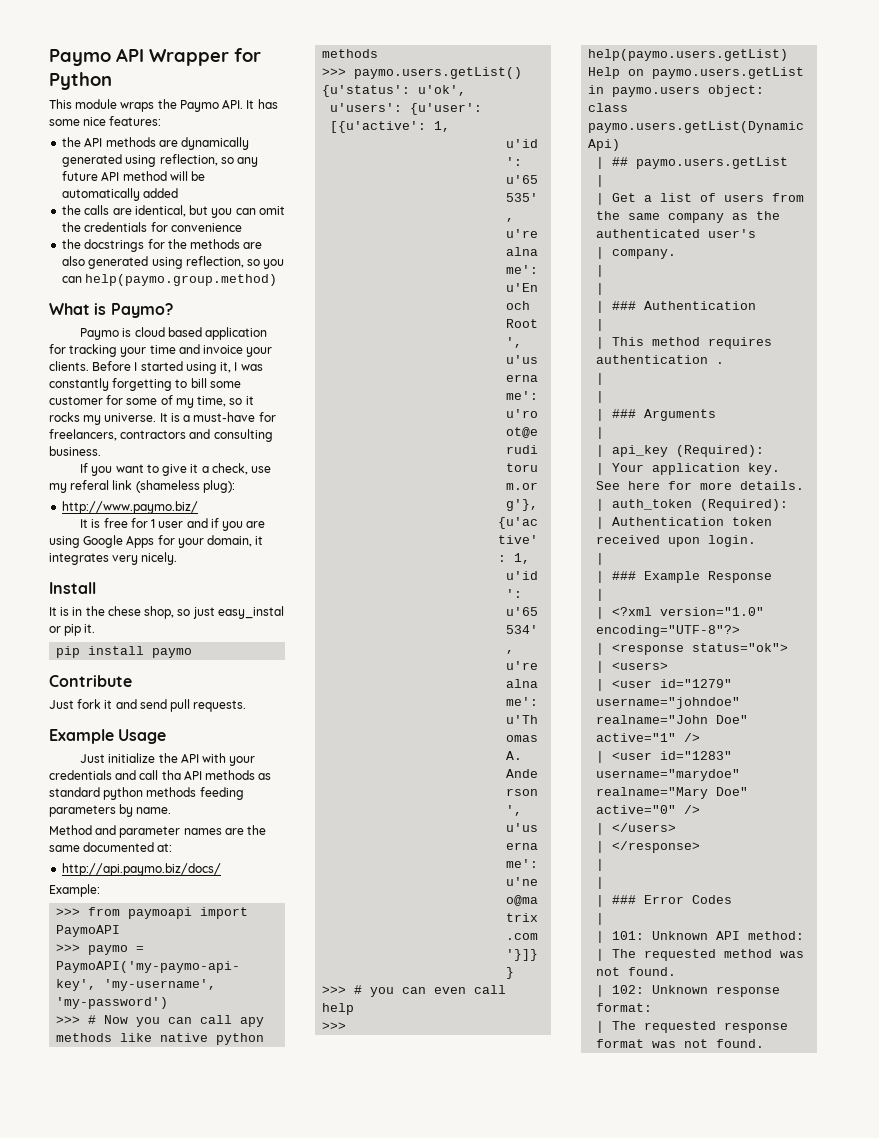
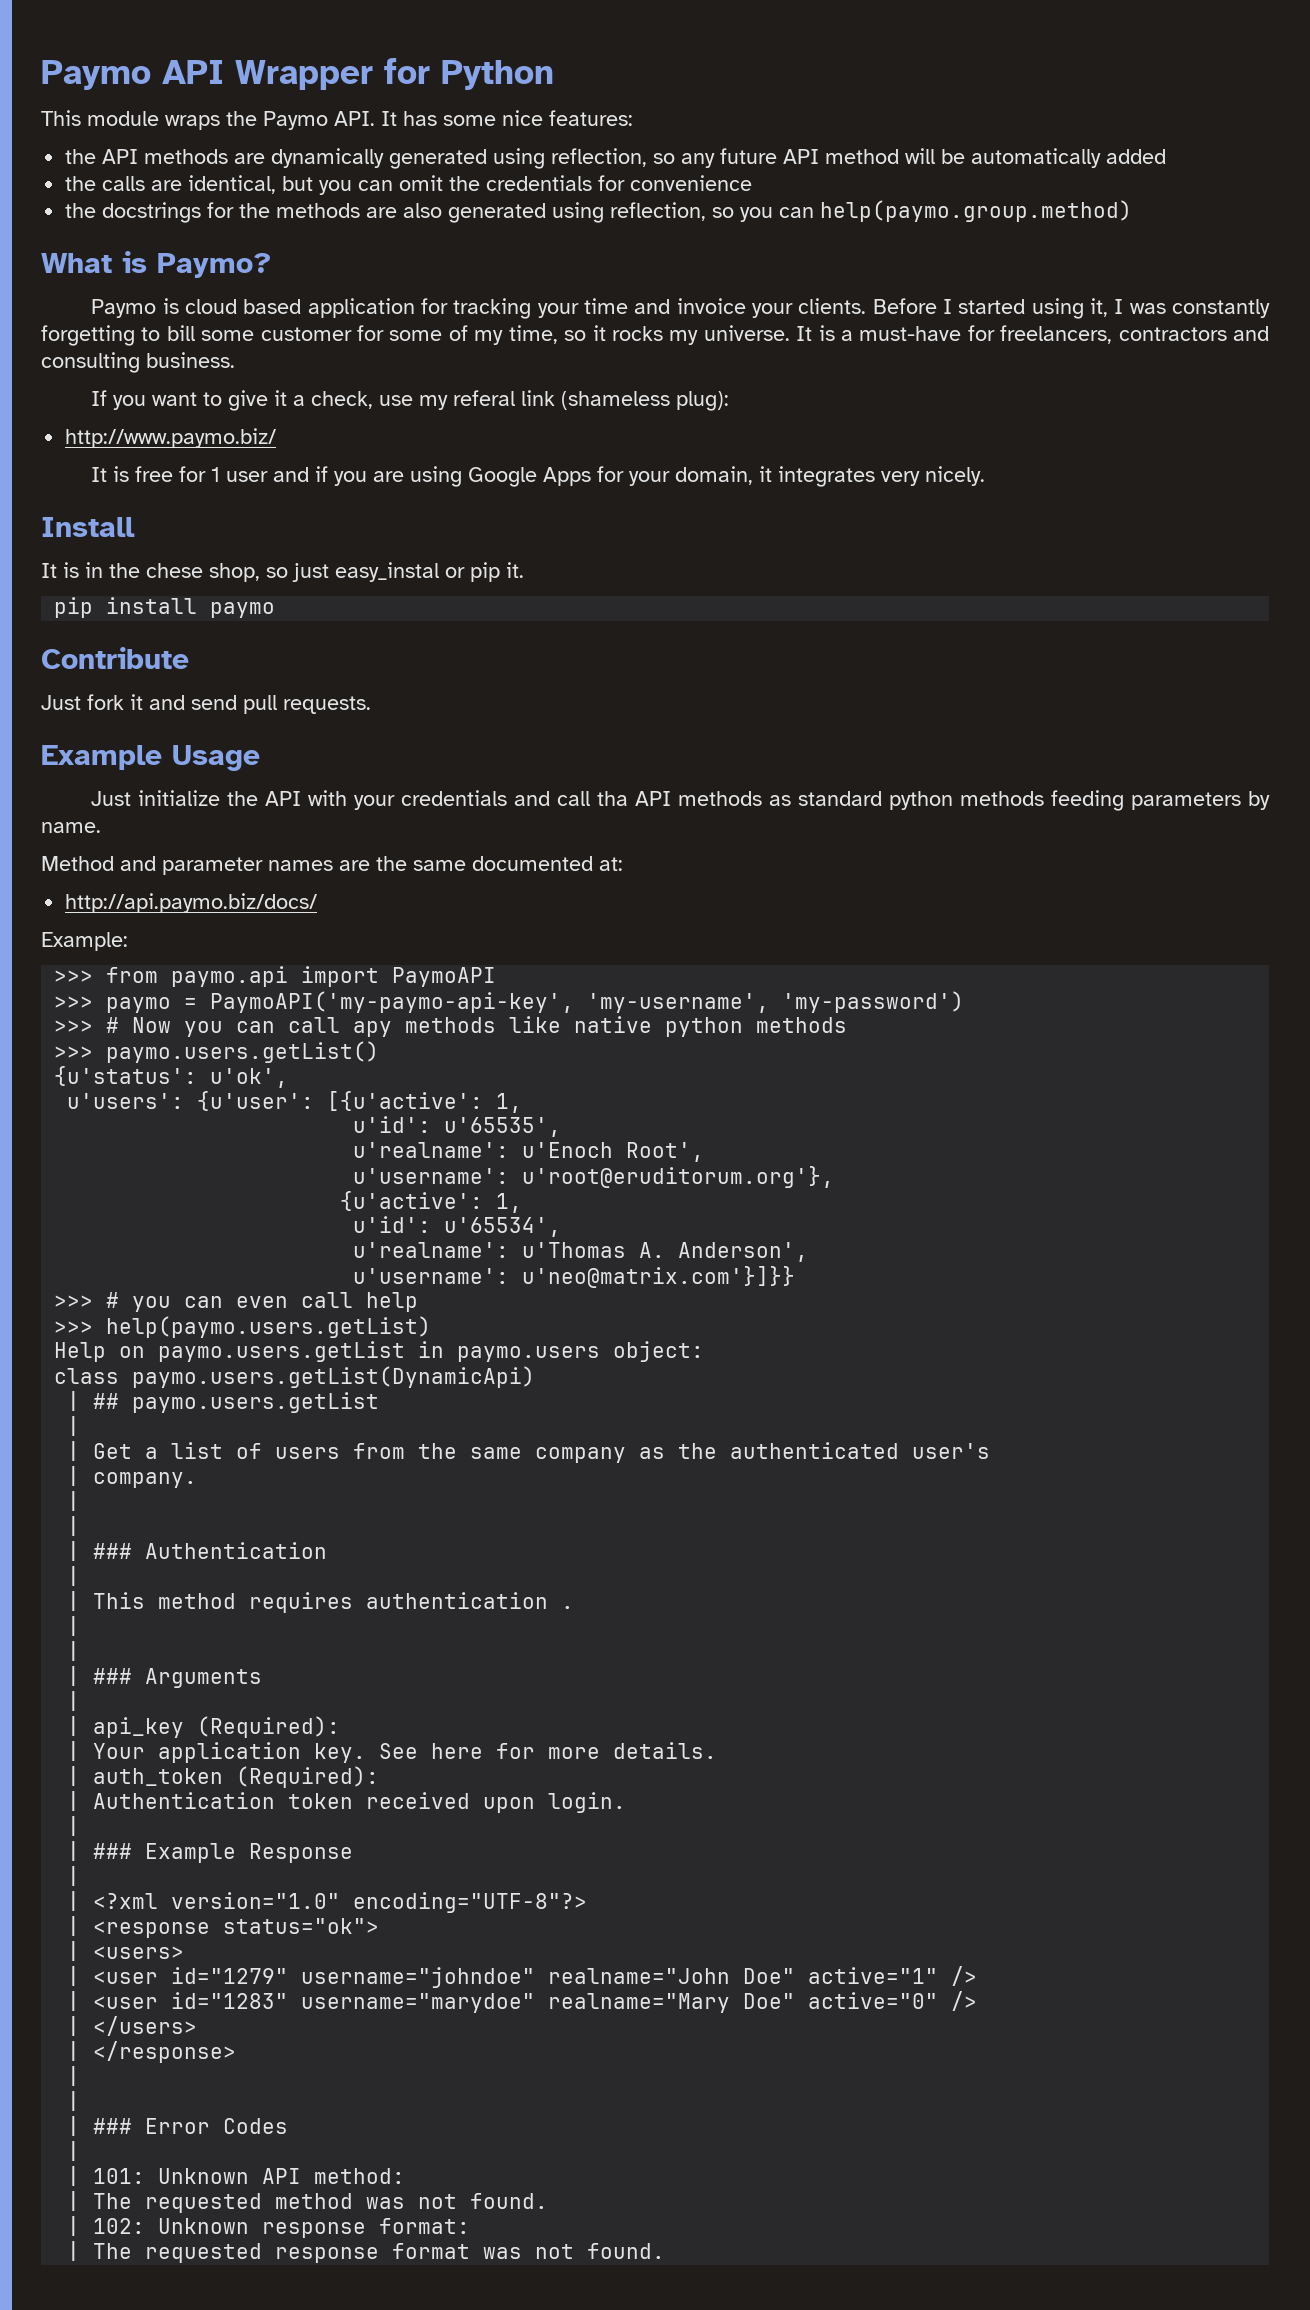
[128,907,193,919] paymoapi -> [171,966,289,987] paymo.api

